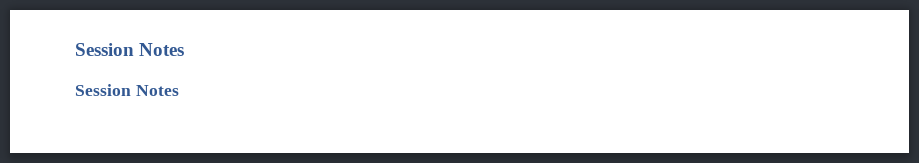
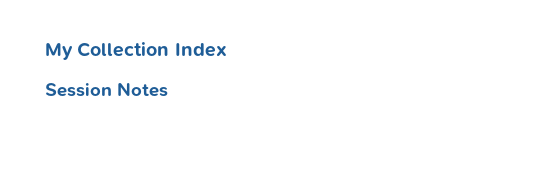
[75,43,185,56] Session Notes -> [45,42,227,60] My Collection Index

